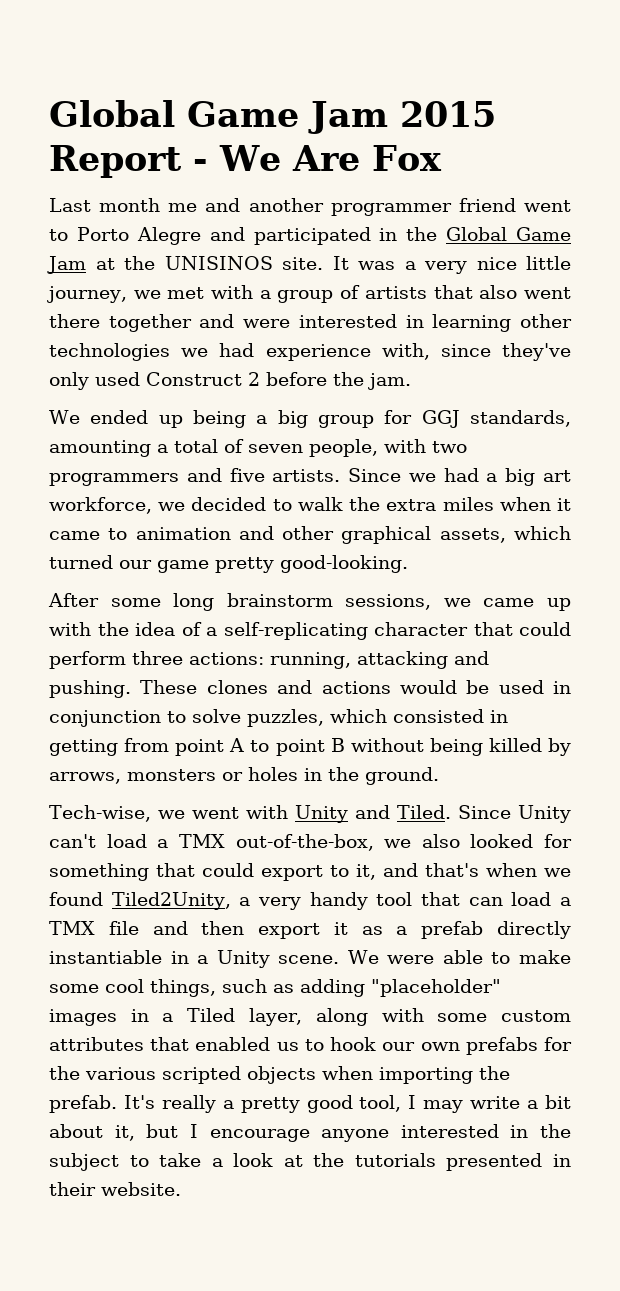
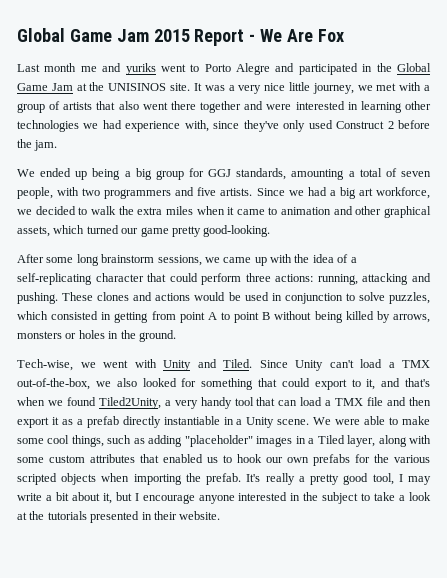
[248,198,516,216] another programmer friend -> [125,63,156,75] yuriks

